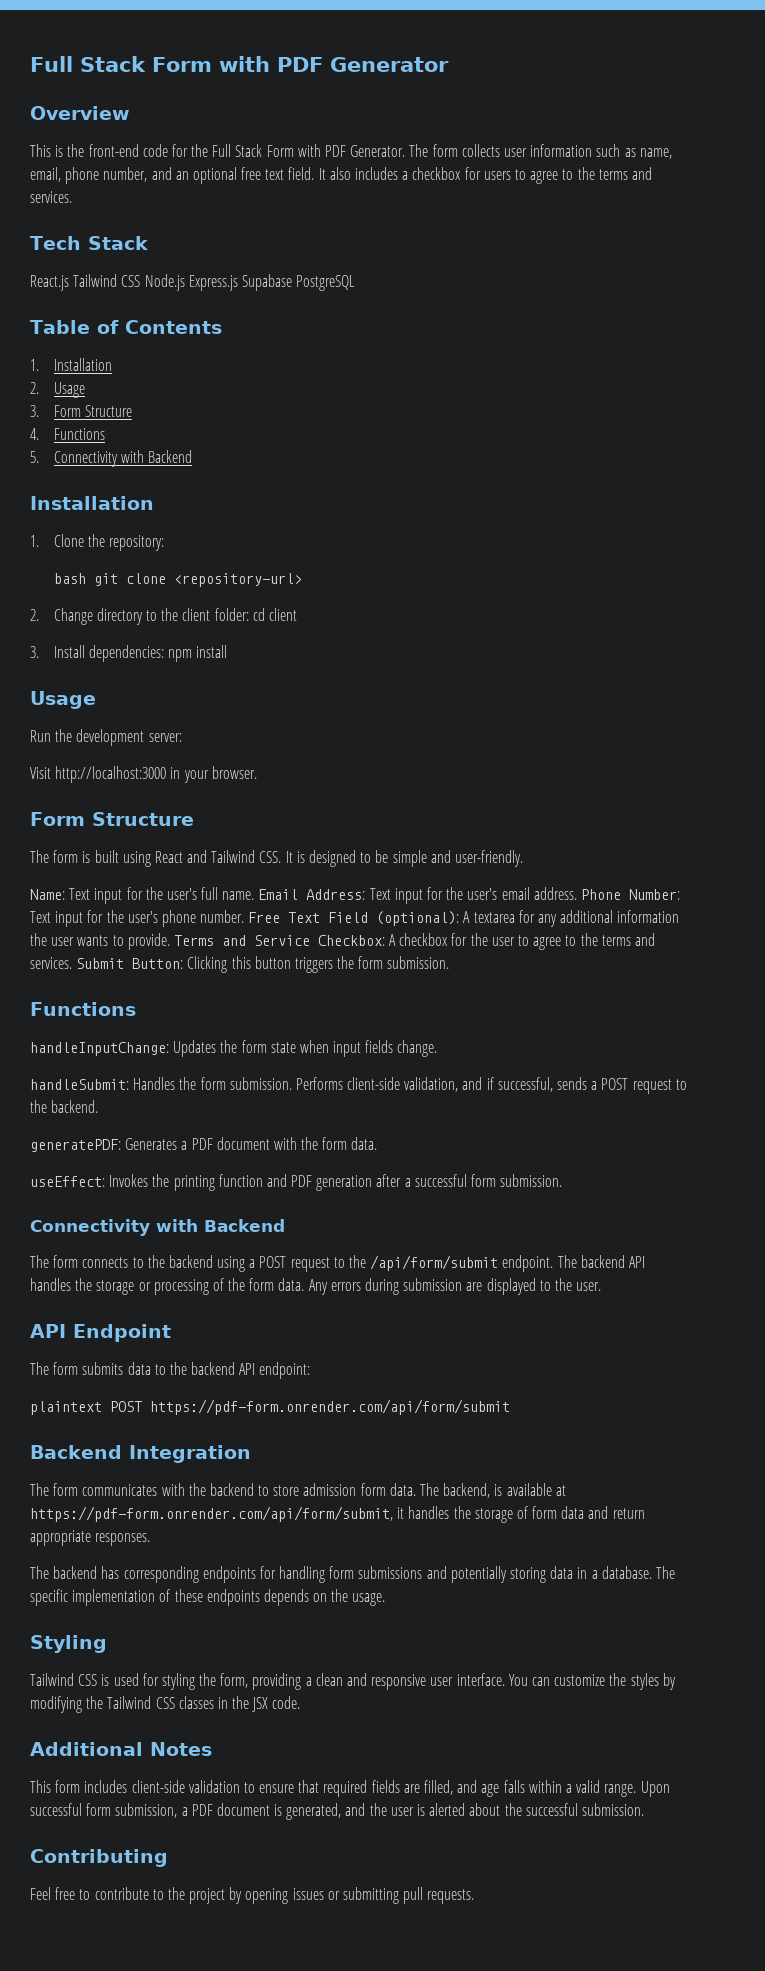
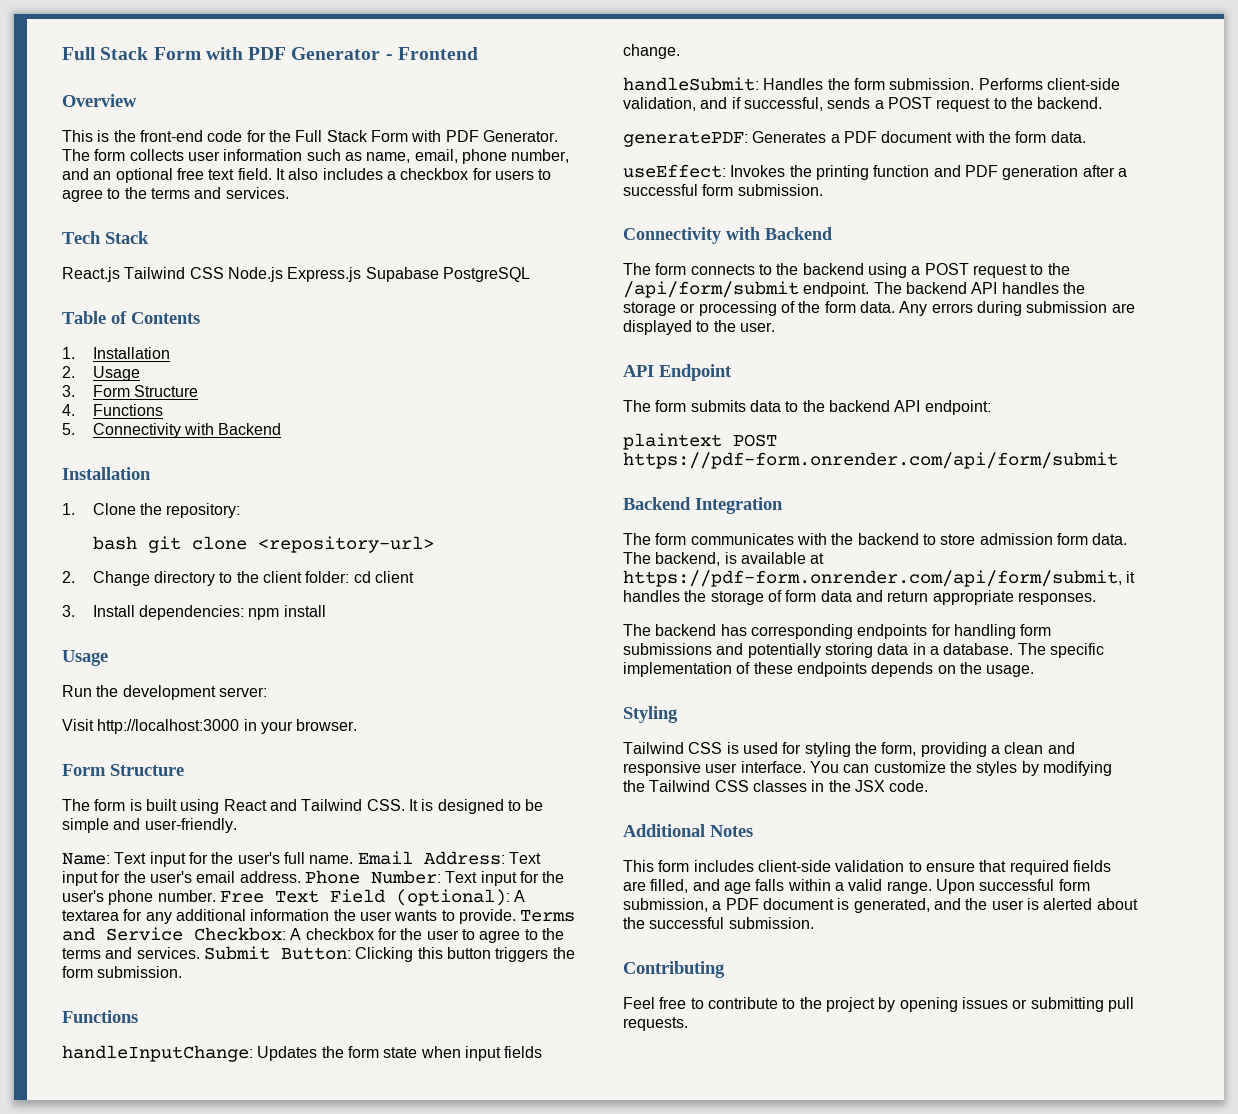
(449, 64) none -> [385,47,478,60] - Frontend

